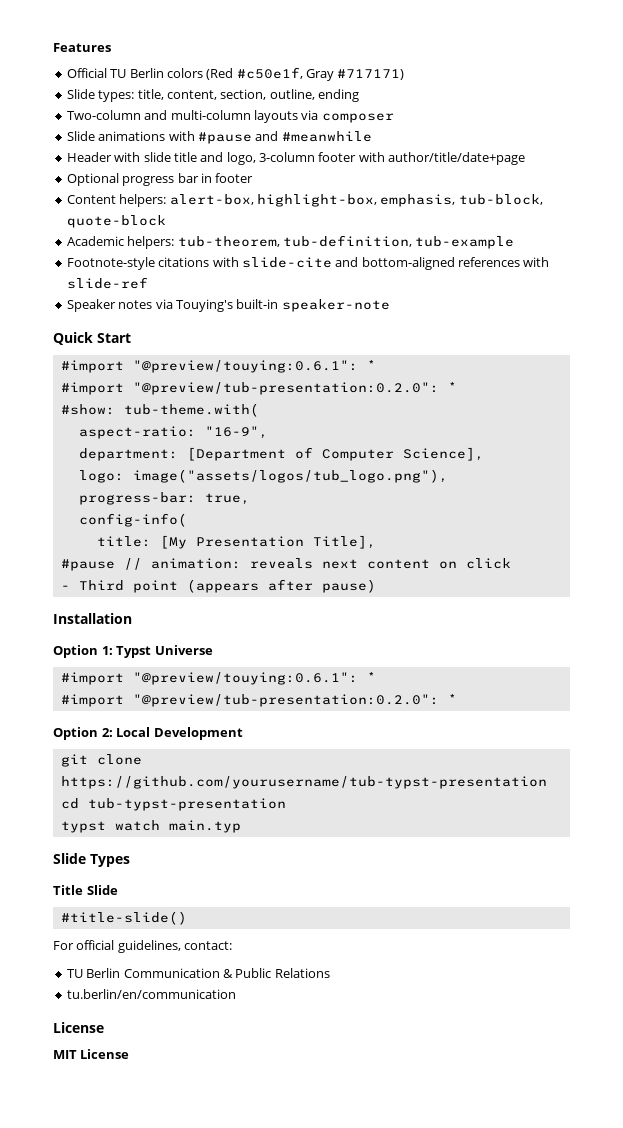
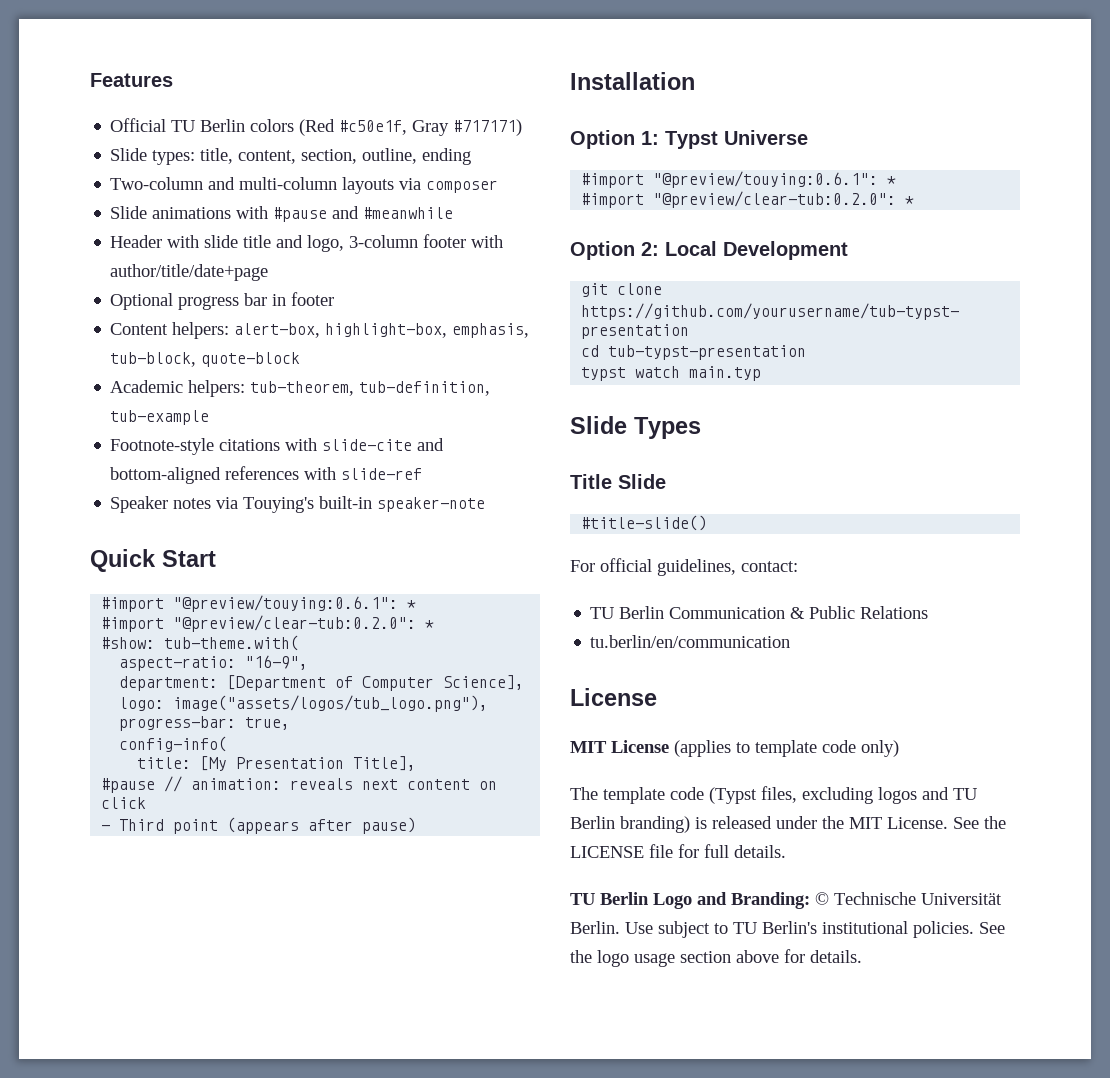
[132,382,439,395] "@preview/tub-presentation:0.2.0": -> [173,615,417,632] "@preview/clear-tub:0.2.0":
[132,694,439,707] "@preview/tub-presentation:0.2.0": -> [653,191,897,208] "@preview/clear-tub:0.2.0":
(130, 1054) none -> [674,740,899,757] [570,786,977,804] [570,816,1006,833] [570,844,786,858] [570,892,1002,909] [570,921,1005,938] [570,949,862,967] (applies to template code only) // The template code (Typst files, excluding logos and TU Berlin branding) is released under the MIT License. See the LICENSE file for full details. // TU Berlin Logo and Branding: © Technische Universität Berlin. Use subject to TU Berlin's institutional policies. See the logo usage section above for details.

